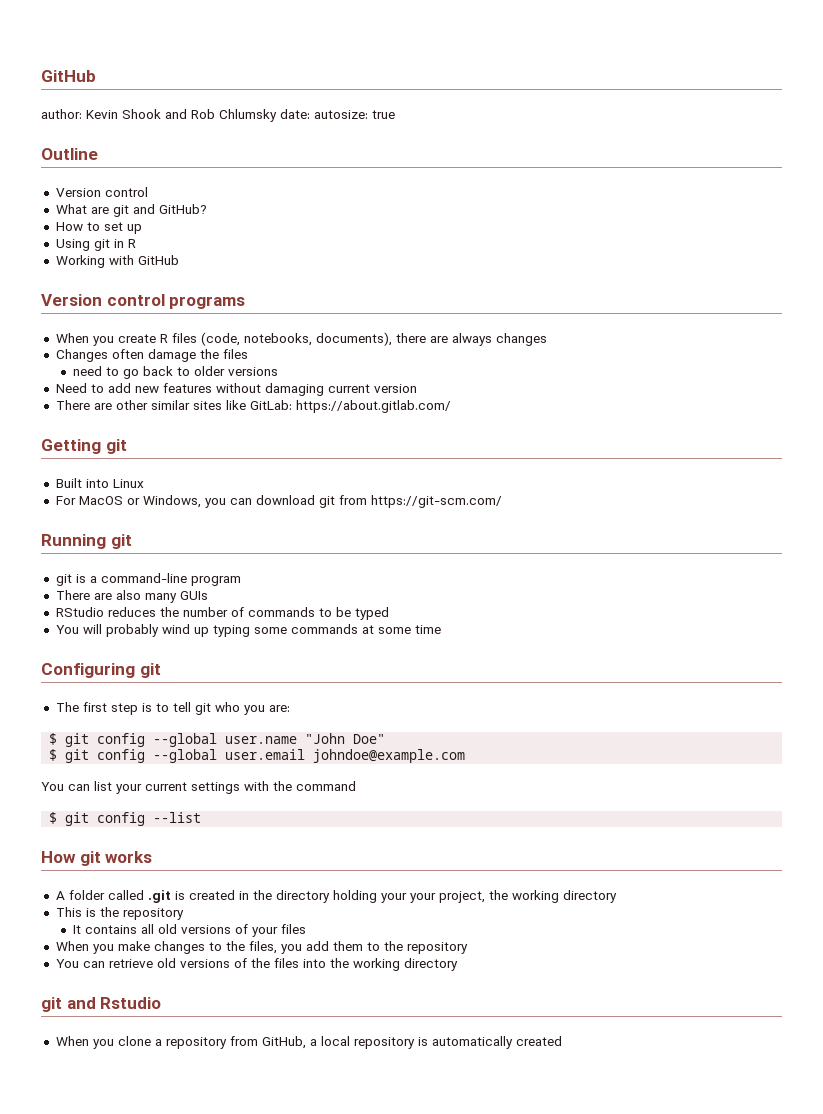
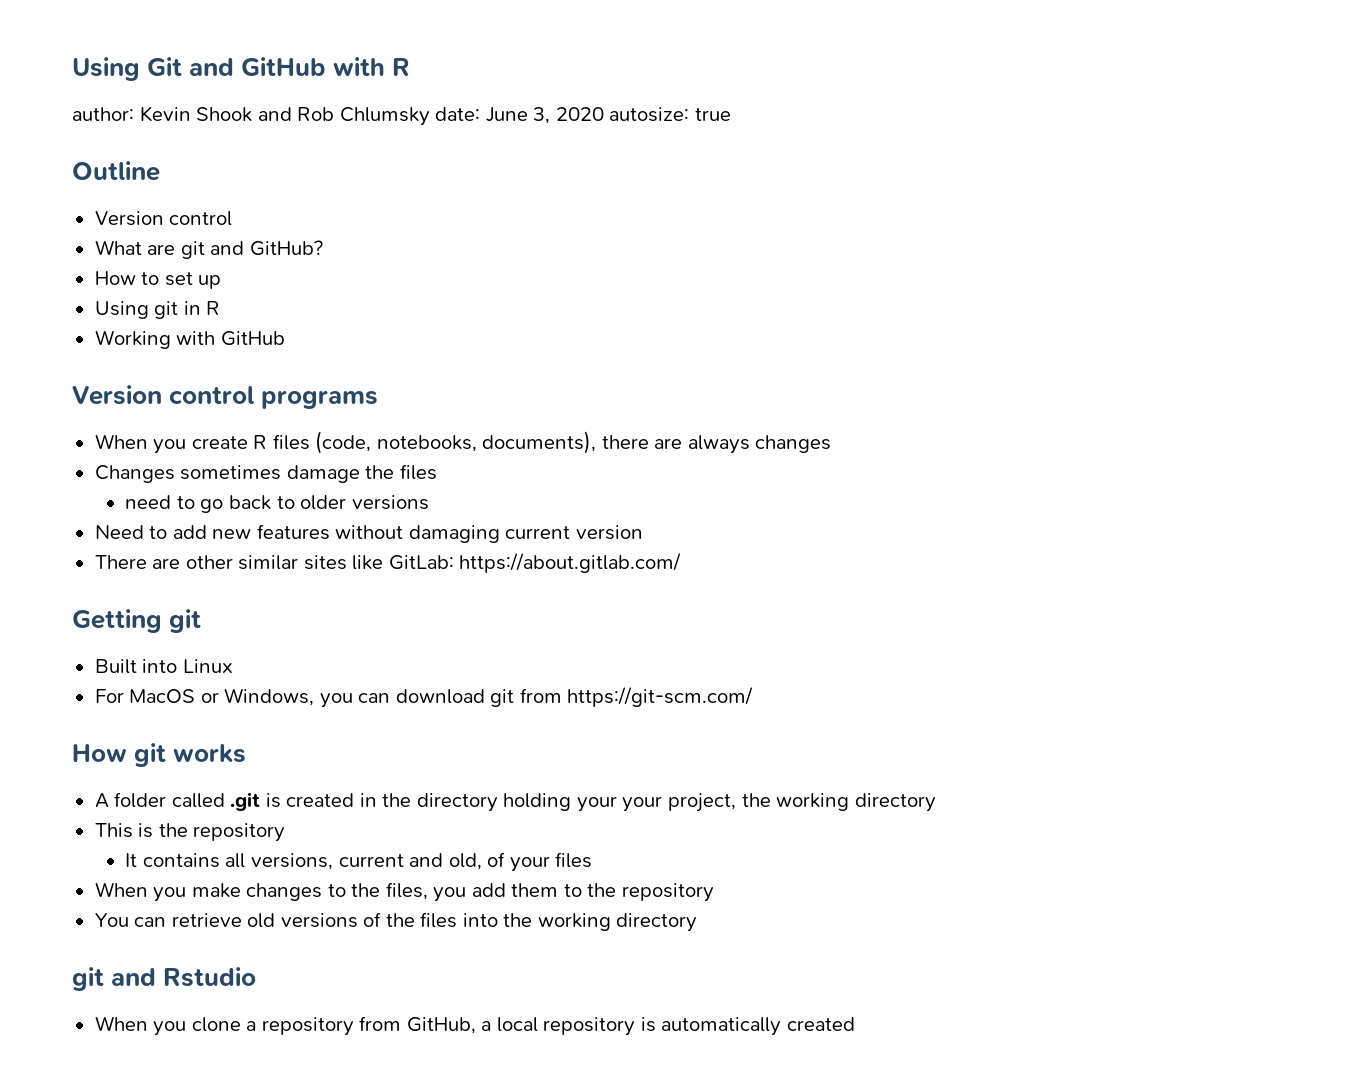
[41,70,96,82] GitHub -> [72,57,411,81] Using Git and GitHub with R
(310, 114) none -> [485,107,604,124] June 3, 2020
[111,349,144,359] often -> [180,465,282,480] sometimes
[41,534,132,549] [55,573,241,586] [55,590,208,603] [55,607,389,620] [55,624,441,637] [41,663,161,678] [55,702,290,715] [49,733,386,747] [49,749,466,763] [41,781,356,794] [49,812,202,826] // Running git // git is a command-line program // There are also many GUIs // RStudio reduces the number of commands to be typed // You will probably wind up typing some commands at some time // Configuring git // The first step is to tell git who you are: // $ git config --global user.name "John Doe" // $ git config --global user.email johndoe@example.com // You can list your current settings with the command // $ git config --list -> (754, 697) none
[158,924,232,934] old versions -> [251,853,482,870] versions, current and old,

